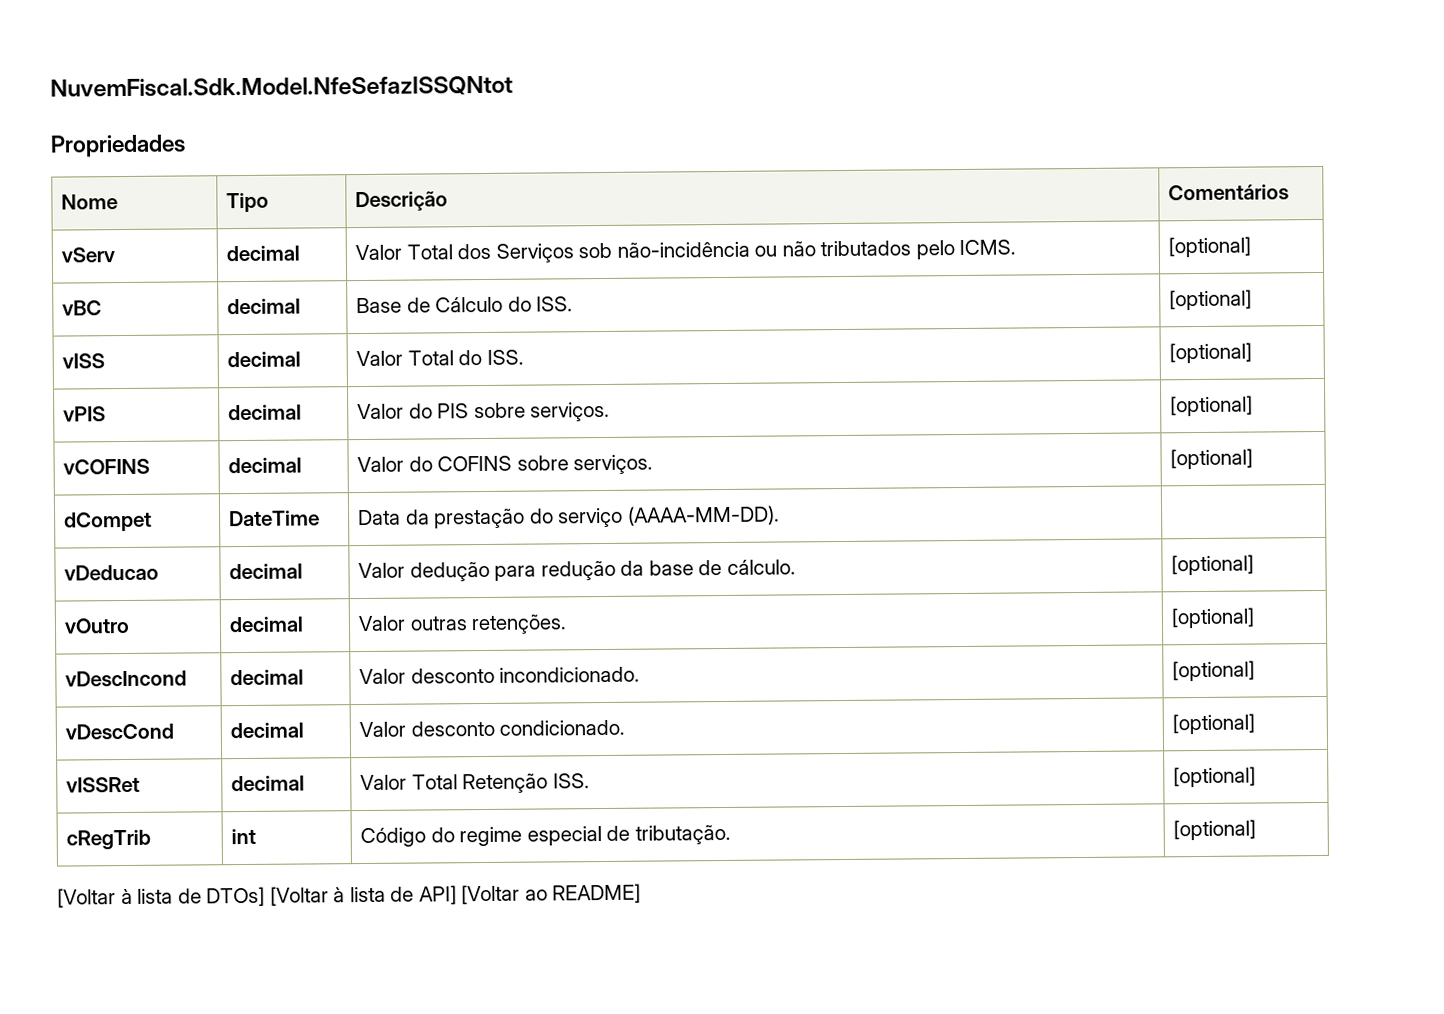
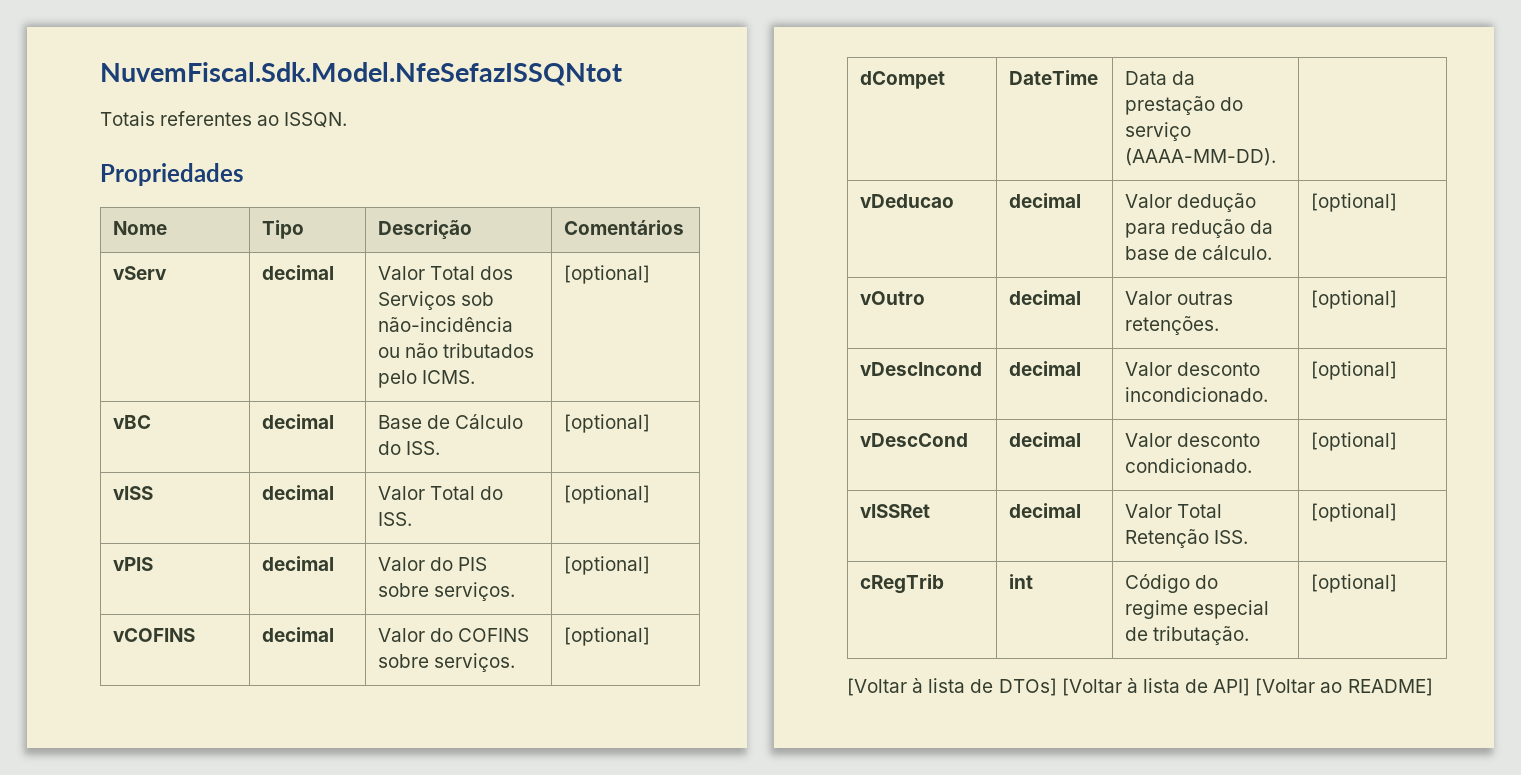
(513, 87) none -> [100,111,348,128] // Totais referentes ao ISSQN.

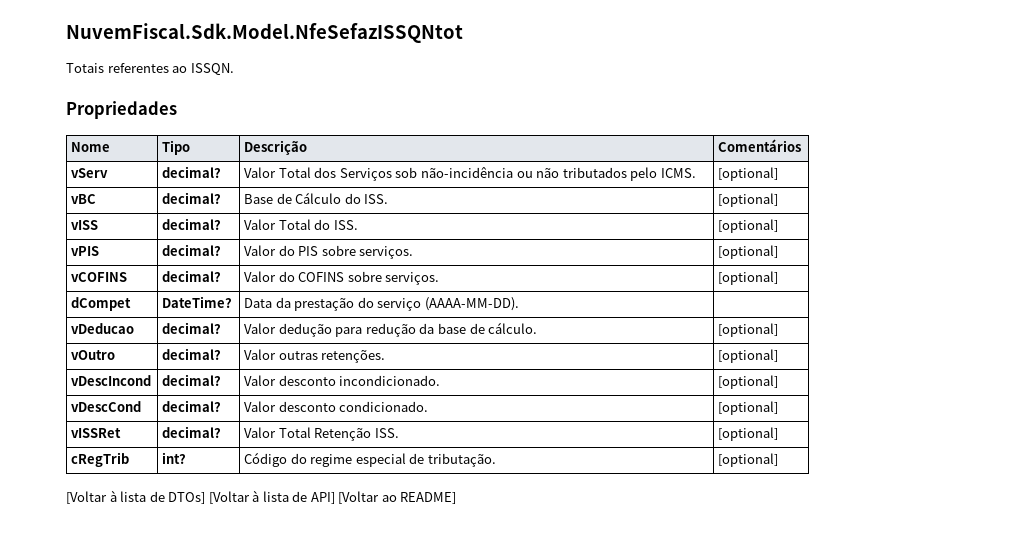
[262,265,335,280] decimal -> [162,166,222,178] decimal?
[262,414,335,429] decimal -> [162,192,222,204] decimal?
[262,485,335,500] decimal -> [162,218,222,230] decimal?
[262,556,335,571] decimal -> [162,244,222,256] decimal?
[262,627,335,642] decimal -> [162,270,222,282] decimal?
[1009,70,1099,85] DateTime -> [162,296,233,308] DateTime?
[1009,193,1082,208] decimal -> [162,322,222,334] decimal?
[1009,290,1082,305] decimal -> [162,348,222,360] decimal?
[1009,361,1082,376] decimal -> [162,374,222,386] decimal?
[1009,432,1082,447] decimal -> [162,400,222,412] decimal?
[1009,503,1082,518] decimal -> [162,426,222,438] decimal?
[1009,574,1034,589] int -> [162,452,187,464] int?

